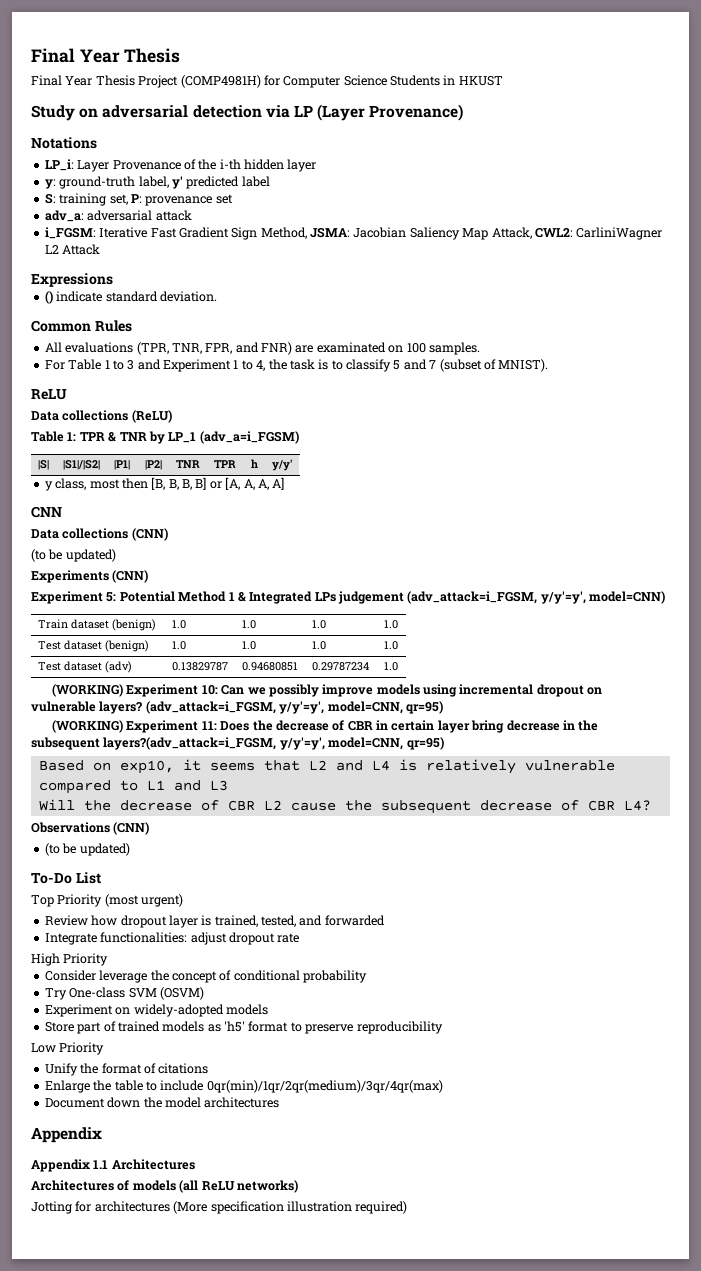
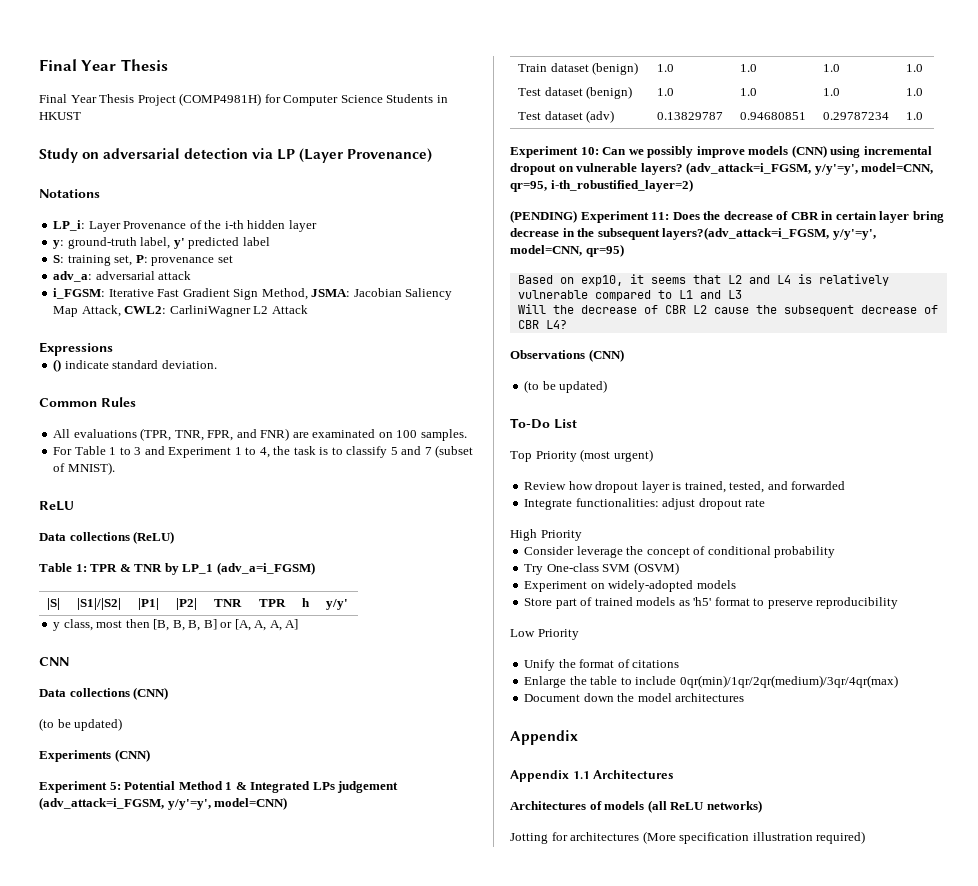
[52,684,124,697] (WORKING) -> (924, 116) none
(420, 689) none -> [791,145,827,158] (CNN)
[405,701,443,714] [52,720,124,733] qr=95) // (WORKING) -> [510,179,693,192] [510,210,577,223] qr=95, i-th_robustified_layer=2) // (PENDING)

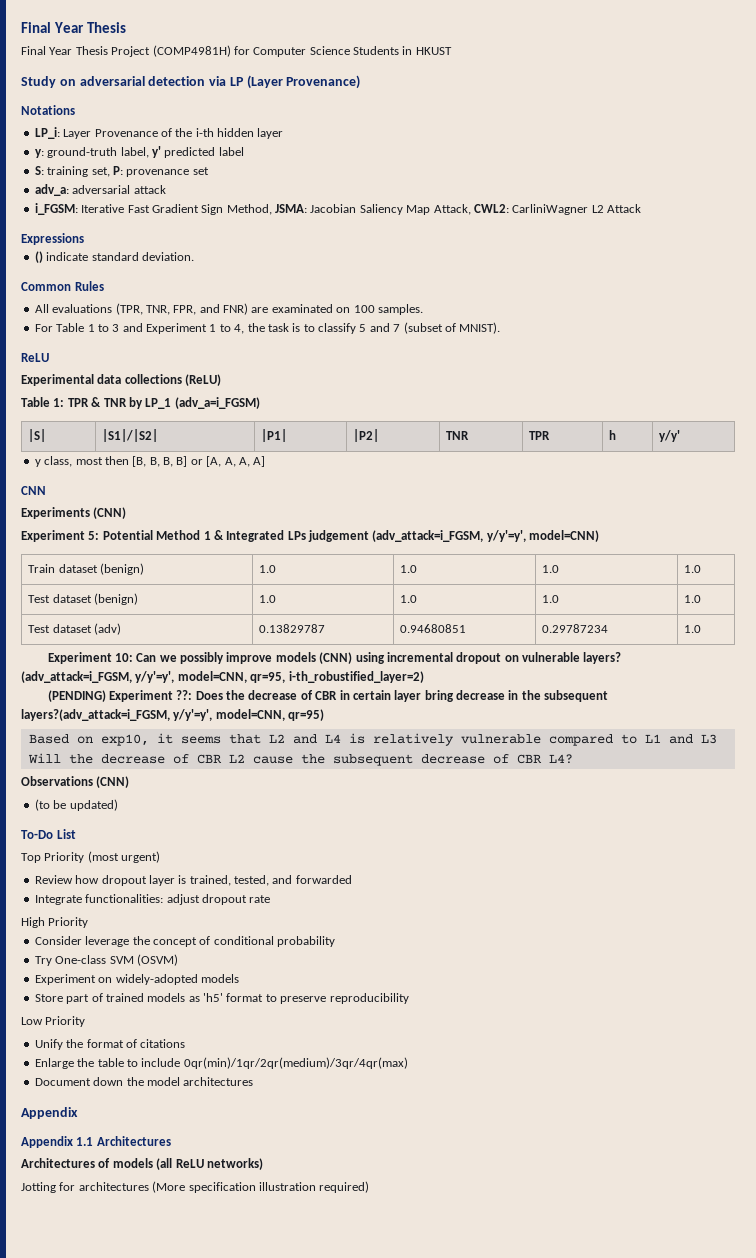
[39,533,66,541] Data -> [21,374,122,386] Experimental data
[39,687,169,700] [39,718,123,731] // Data collections (CNN) // (to be updated) -> (46, 490) none
[651,212,670,220] 11: -> [176,690,193,700] ??:

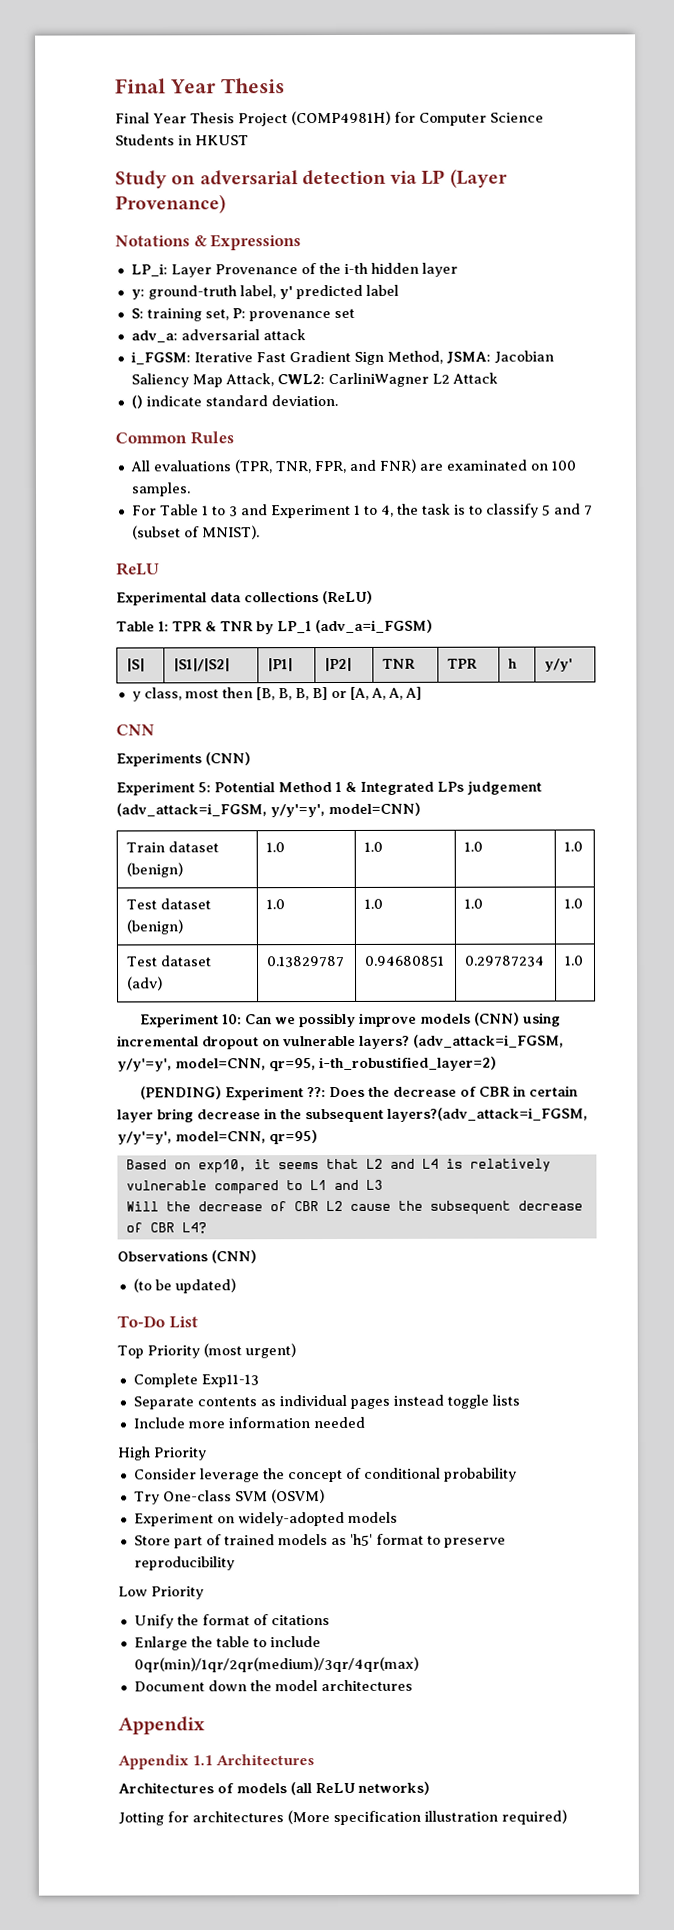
(75, 110) none -> [193,234,302,251] & Expressions
[21,233,84,245] // Expressions -> (498, 378) none
[34,875,352,886] [34,894,271,905] Review how dropout layer is trained, tested, and forwarded // Integrate functionalities: adjust dropout rate -> [132,1373,259,1388] [132,1394,520,1410] [132,1416,365,1429] Complete Exp11-13 // Separate contents as individual pages instead toggle lists // Include more information needed

